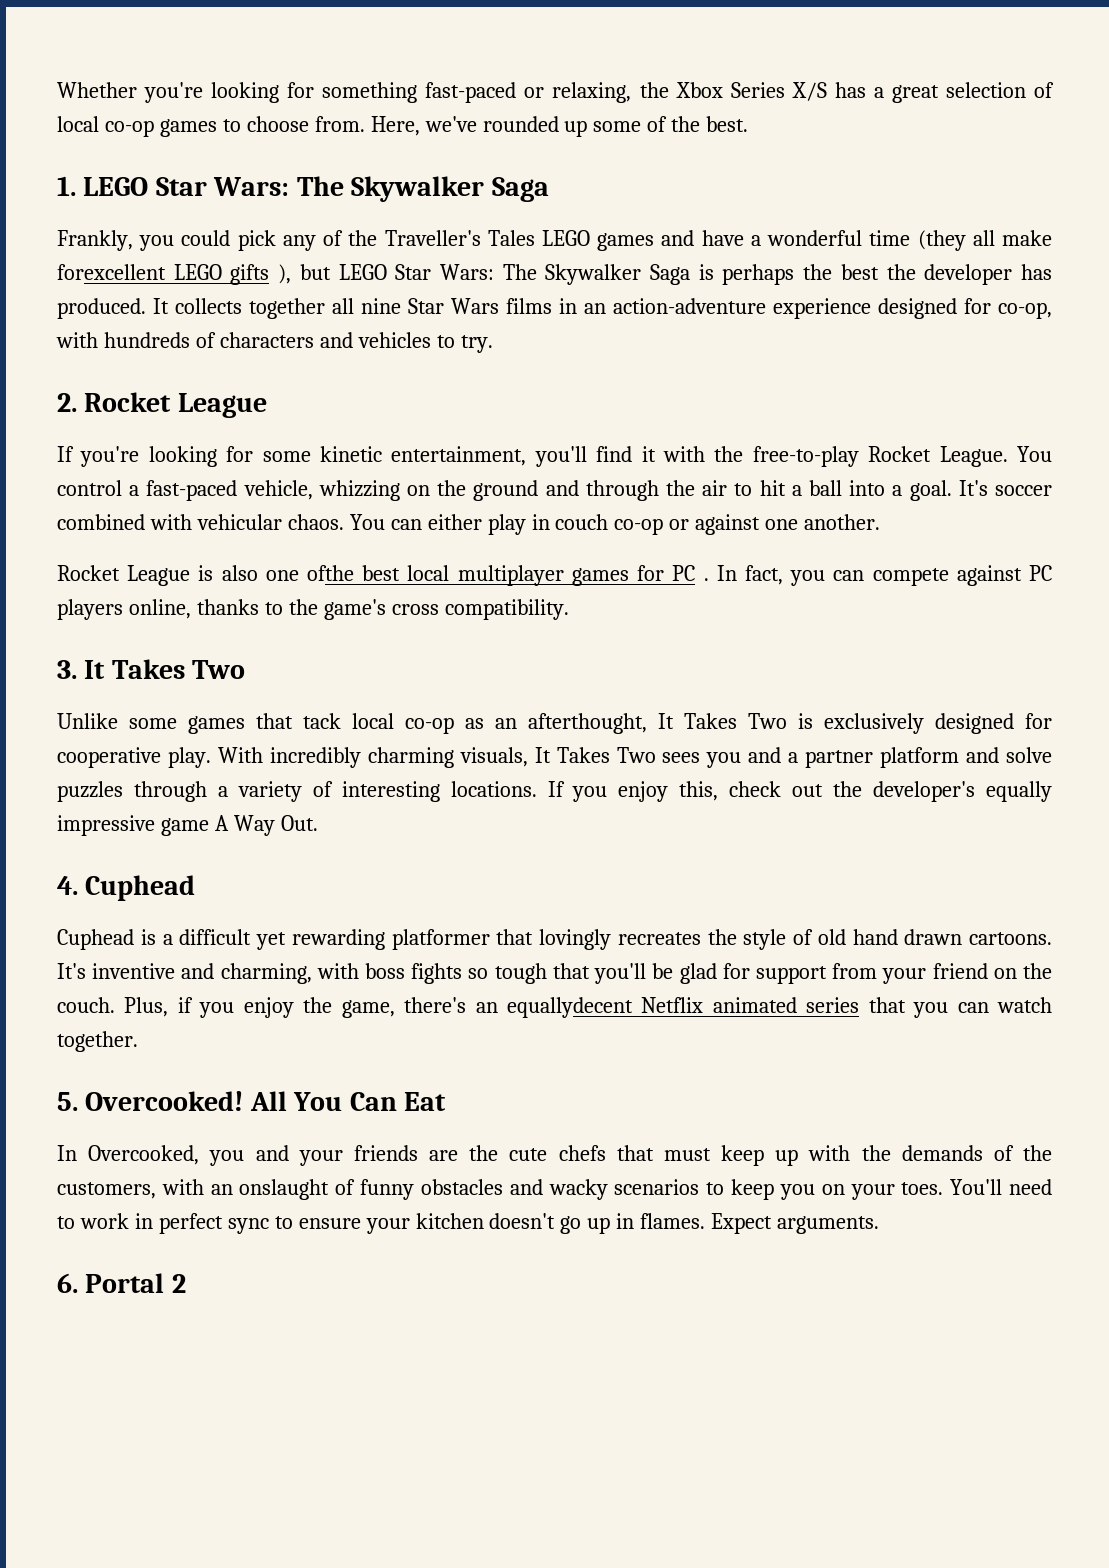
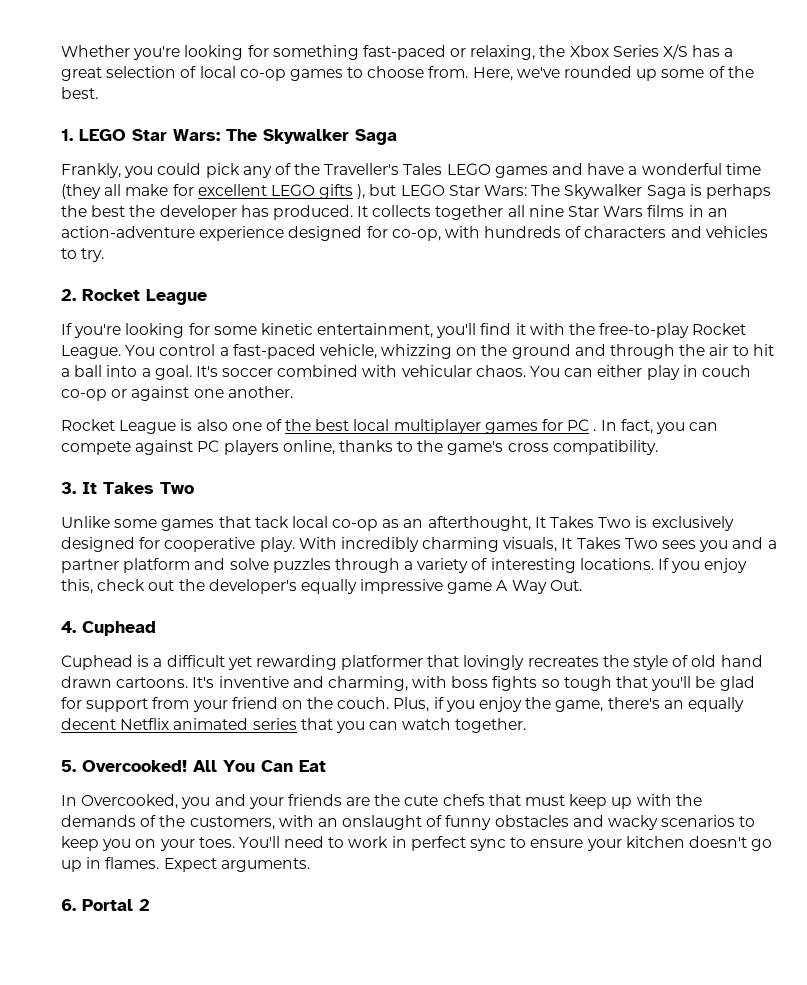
[57,264,166,280] forexcellent -> [172,184,267,196] for excellent
[307,565,355,581] ofthe -> [265,419,312,431] of the
[506,997,633,1018] equallydecent -> [687,697,744,712] [61,718,116,730] equally decent

